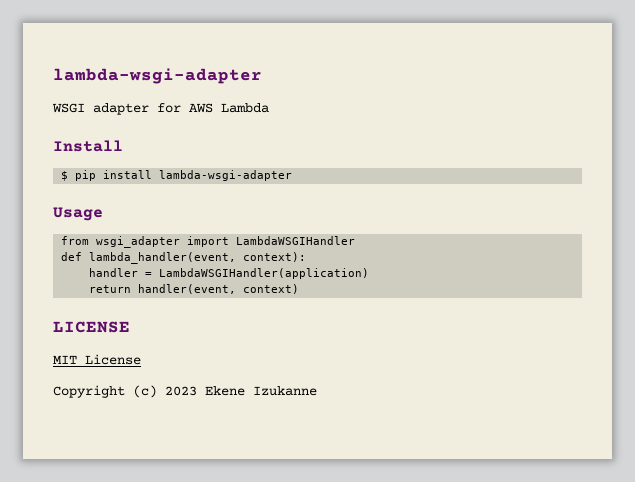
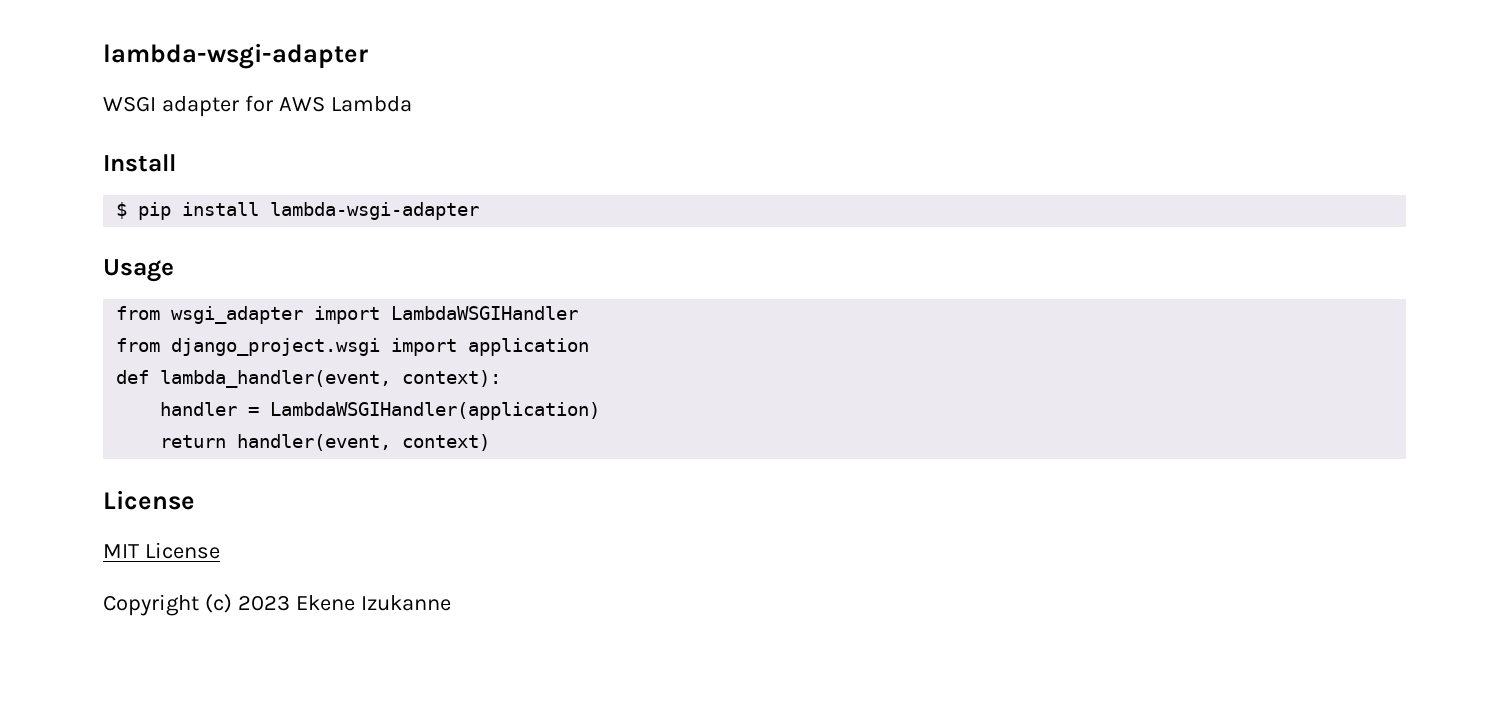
(356, 240) none -> [116,338,590,356] // from django_project.wsgi import application
[53,321,130,333] LICENSE -> [103,490,195,510] License

